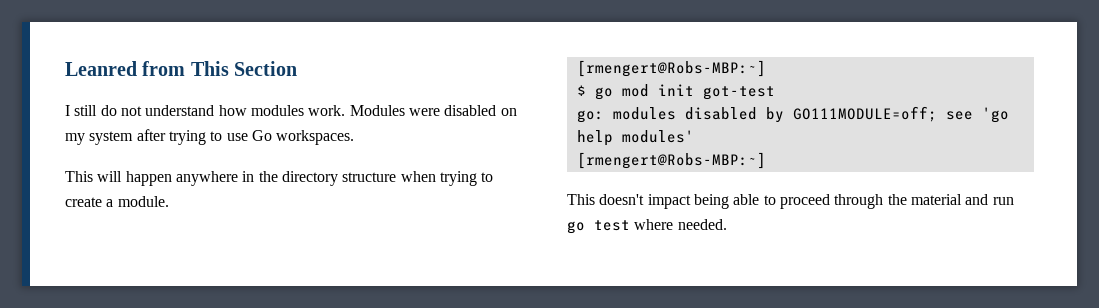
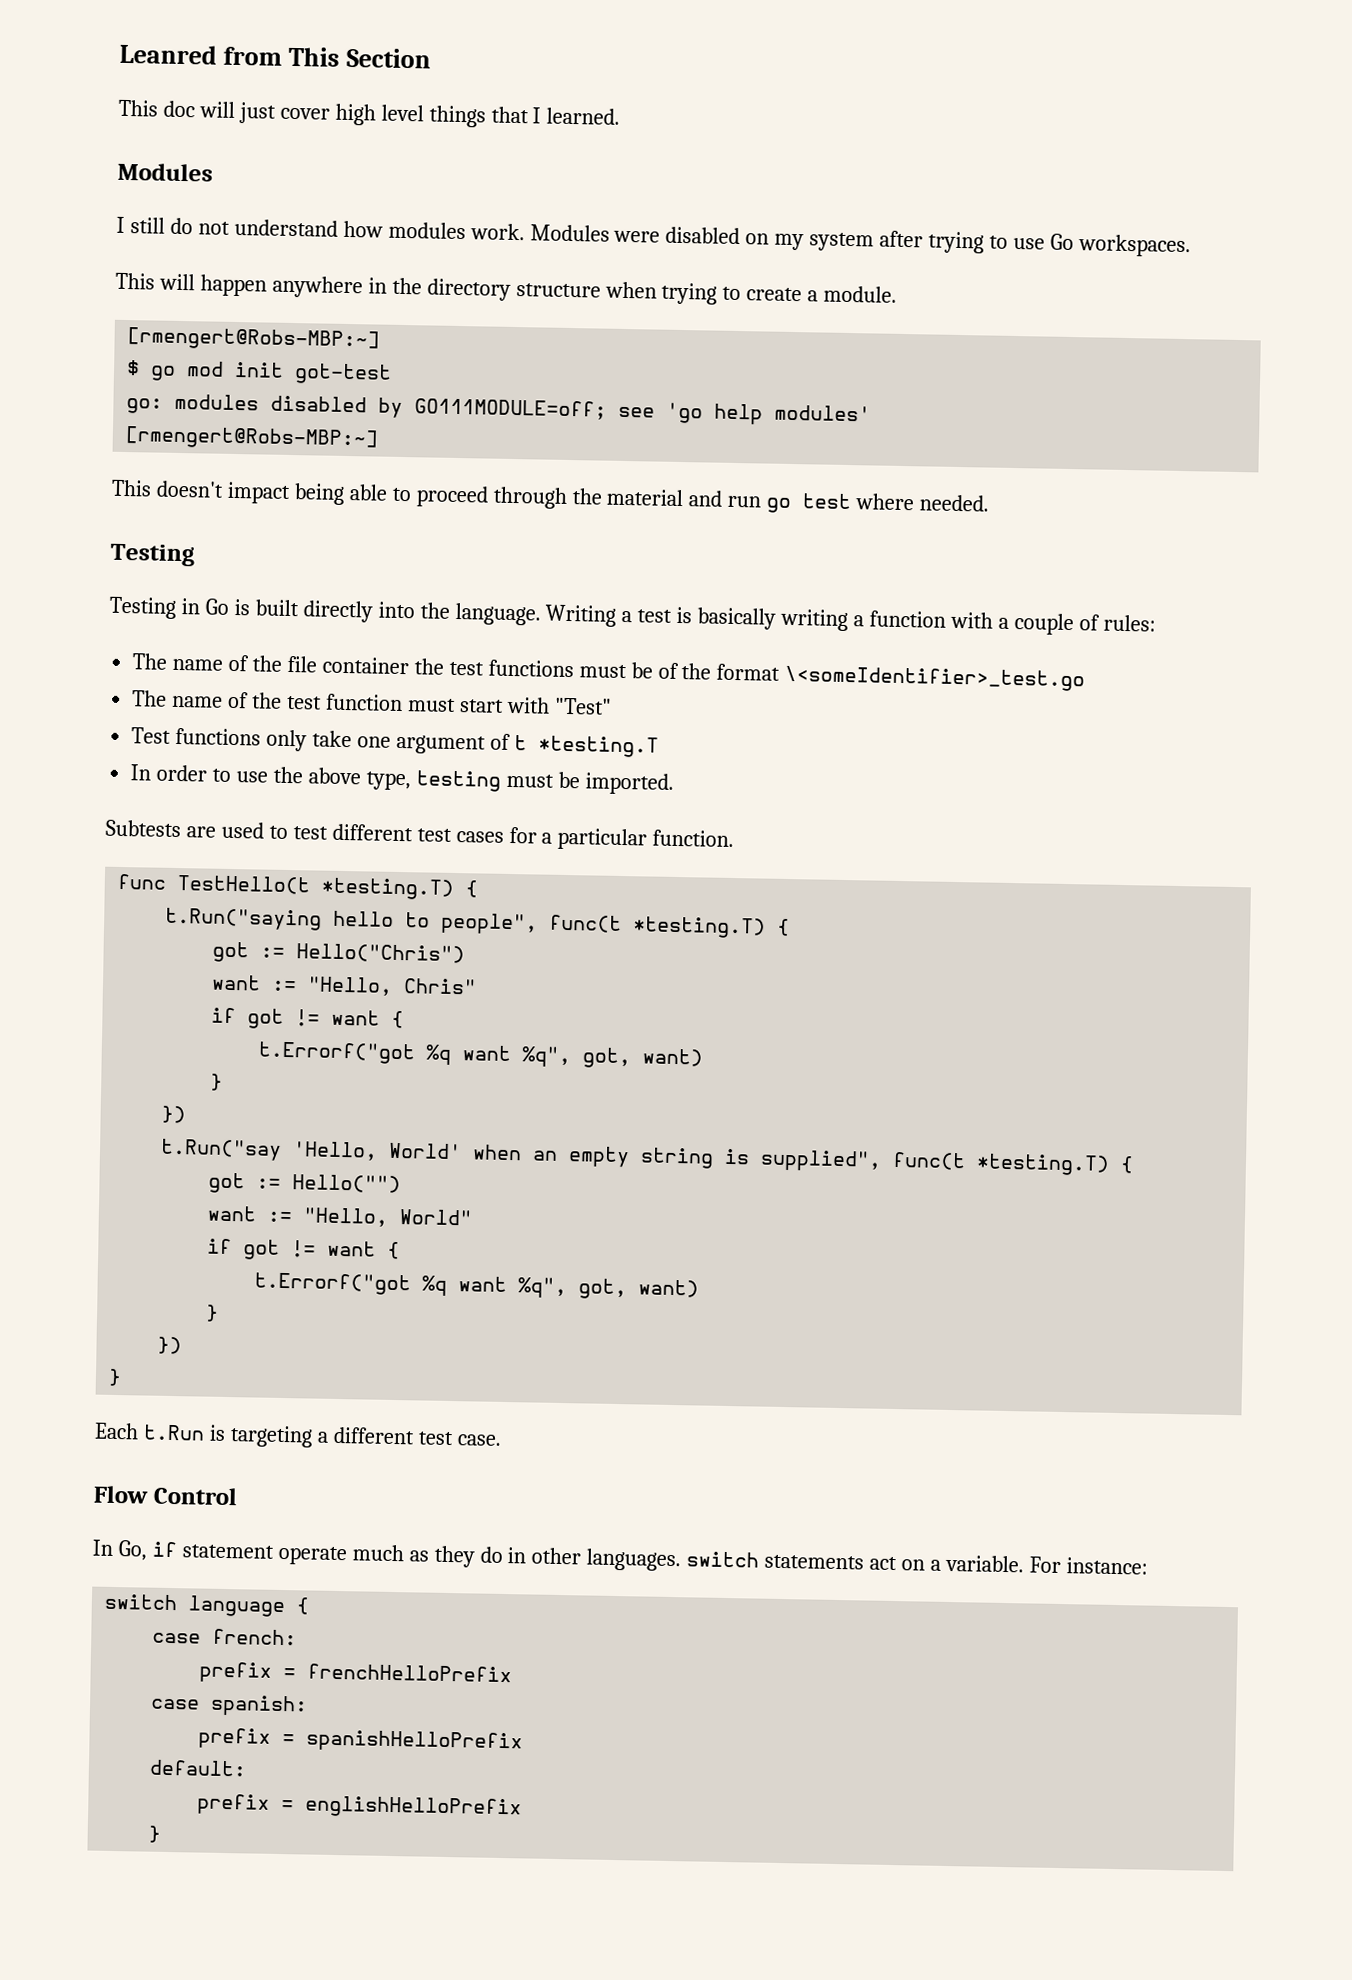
(298, 68) none -> [118,99,621,128] [117,162,213,182] // This doc will just cover high level things that I learned. // Modules
(727, 224) none -> [110,543,195,567] [109,596,1156,636] [132,653,1086,692] [132,690,612,715] [131,727,659,758] [130,764,674,795] [105,819,735,851] [117,873,479,901] [165,907,791,939] [212,941,466,964] [211,974,478,996] [211,1007,405,1029] [258,1041,704,1069] [210,1073,224,1091] [161,1105,187,1124] [160,1138,1135,1176] [208,1172,402,1194] [207,1205,474,1227] [207,1238,401,1260] [254,1272,700,1300] [205,1304,220,1322] [157,1336,183,1355] [108,1368,123,1387] [94,1422,501,1448] [93,1485,237,1506] [92,1539,1148,1575] [104,1593,311,1618] [152,1628,298,1646] [199,1661,513,1683] [150,1694,309,1717] [198,1727,524,1754] [149,1759,248,1777] [197,1793,523,1820] [148,1825,162,1843] // Testing // Testing in Go is built directly into the language. Writing a test is basically writing a function with a couple of rules: // The name of the file container the test functions must be of the format \<someIdentifier>_test.go // The name of the test function must start with "Test" // Test functions only take one argument of t *testing.T // In order to use the above type, testing must be imported. // Subtests are used to test different test cases for a particular function. // func TestHello(t *testing.T) { // t.Run("saying hello to people", func(t *testing.T) { // got := Hello("Chris") // want := "Hello, Chris" // if got != want { // t.Errorf("got %q want %q", got, want) // } // }) // t.Run("say 'Hello, World' when an empty string is supplied", func(t *testing.T) { // got := Hello("") // want := "Hello, World" // if got != want { // t.Errorf("got %q want %q", got, want) // } // }) // } // Each t.Run is targeting a different test case. // Flow Control // In Go, if statement operate much as they do in other languages. switch statements act on a variable. For instance: // switch language { // case french: // prefix = frenchHelloPrefix // case spanish: // prefix = spanishHelloPrefix // default: // prefix = englishHelloPrefix // }

